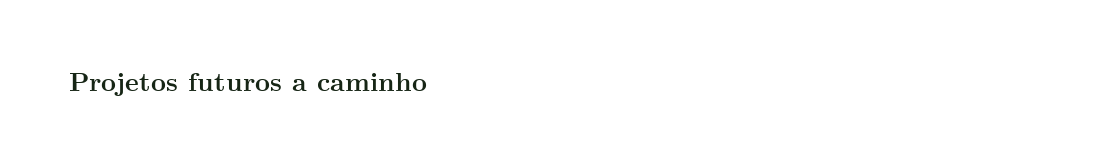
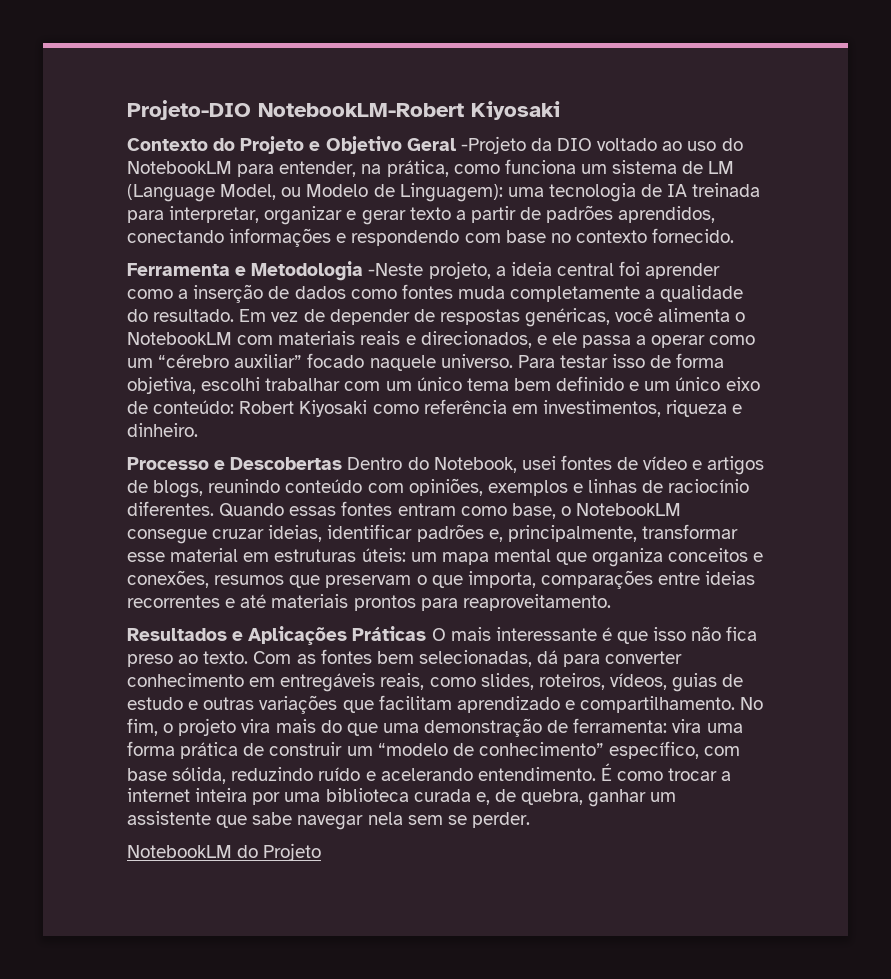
[69,73,427,96] Projetos futuros a caminho -> [127,100,560,120] [127,136,743,154] [127,159,735,177] [127,183,761,202] [127,205,716,225] [127,228,735,247] [127,261,721,281] [127,284,744,303] [127,308,746,327] [127,331,756,348] [127,353,725,371] [127,376,760,394] [127,399,743,417] [127,423,198,437] [127,455,765,475] [127,478,750,498] [127,501,682,519] [127,524,738,544] [127,548,764,567] [127,570,756,589] [127,594,611,611] [127,626,758,645] [127,649,683,667] [127,673,744,692] [127,695,764,714] [127,718,743,737] [127,741,741,759] [127,763,732,784] [127,788,677,807] [127,811,530,830] [127,843,322,861] Projeto-DIO NotebookLM-Robert Kiyosaki // Contexto do Projeto e Objetivo Geral -Projeto da DIO voltado ao uso do NotebookLM para entender, na prática, como funciona um sistema de LM (Language Model, ou Modelo de Linguagem): uma tecnologia de IA treinada para interpretar, organizar e gerar texto a partir de padrões aprendidos, conectando informações e respondendo com base no contexto fornecido. // Ferramenta e Metodologia -Neste projeto, a ideia central foi aprender como a inserção de dados como fontes muda completamente a qualidade do resultado. Em vez de depender de respostas genéricas, você alimenta o NotebookLM com materiais reais e direcionados, e ele passa a operar como um “cérebro auxiliar” focado naquele universo. Para testar isso de forma objetiva, escolhi trabalhar com um único tema bem definido e um único eixo de conteúdo: Robert Kiyosaki como referência em investimentos, riqueza e dinheiro. // Processo e Descobertas Dentro do Notebook, usei fontes de vídeo e artigos de blogs, reunindo conteúdo com opiniões, exemplos e linhas de raciocínio diferentes. Quando essas fontes entram como base, o NotebookLM consegue cruzar ideias, identificar padrões e, principalmente, transformar esse material em estruturas úteis: um mapa mental que organiza conceitos e conexões, resumos que preservam o que importa, comparações entre ideias recorrentes e até materiais prontos para reaproveitamento. // Resultados e Aplicações Práticas O mais interessante é que isso não fica preso ao texto. Com as fontes bem selecionadas, dá para converter conhecimento em entregáveis reais, como slides, roteiros, vídeos, guias de estudo e outras variações que facilitam aprendizado e compartilhamento. No fim, o projeto vira mais do que uma demonstração de ferramenta: vira uma forma prática de construir um “modelo de conhecimento” específico, com base sólida, reduzindo ruído e acelerando entendimento. É como trocar a internet inteira por uma biblioteca curada e, de quebra, ganhar um assistente que sabe navegar nela sem se perder. // NotebookLM do Projeto

